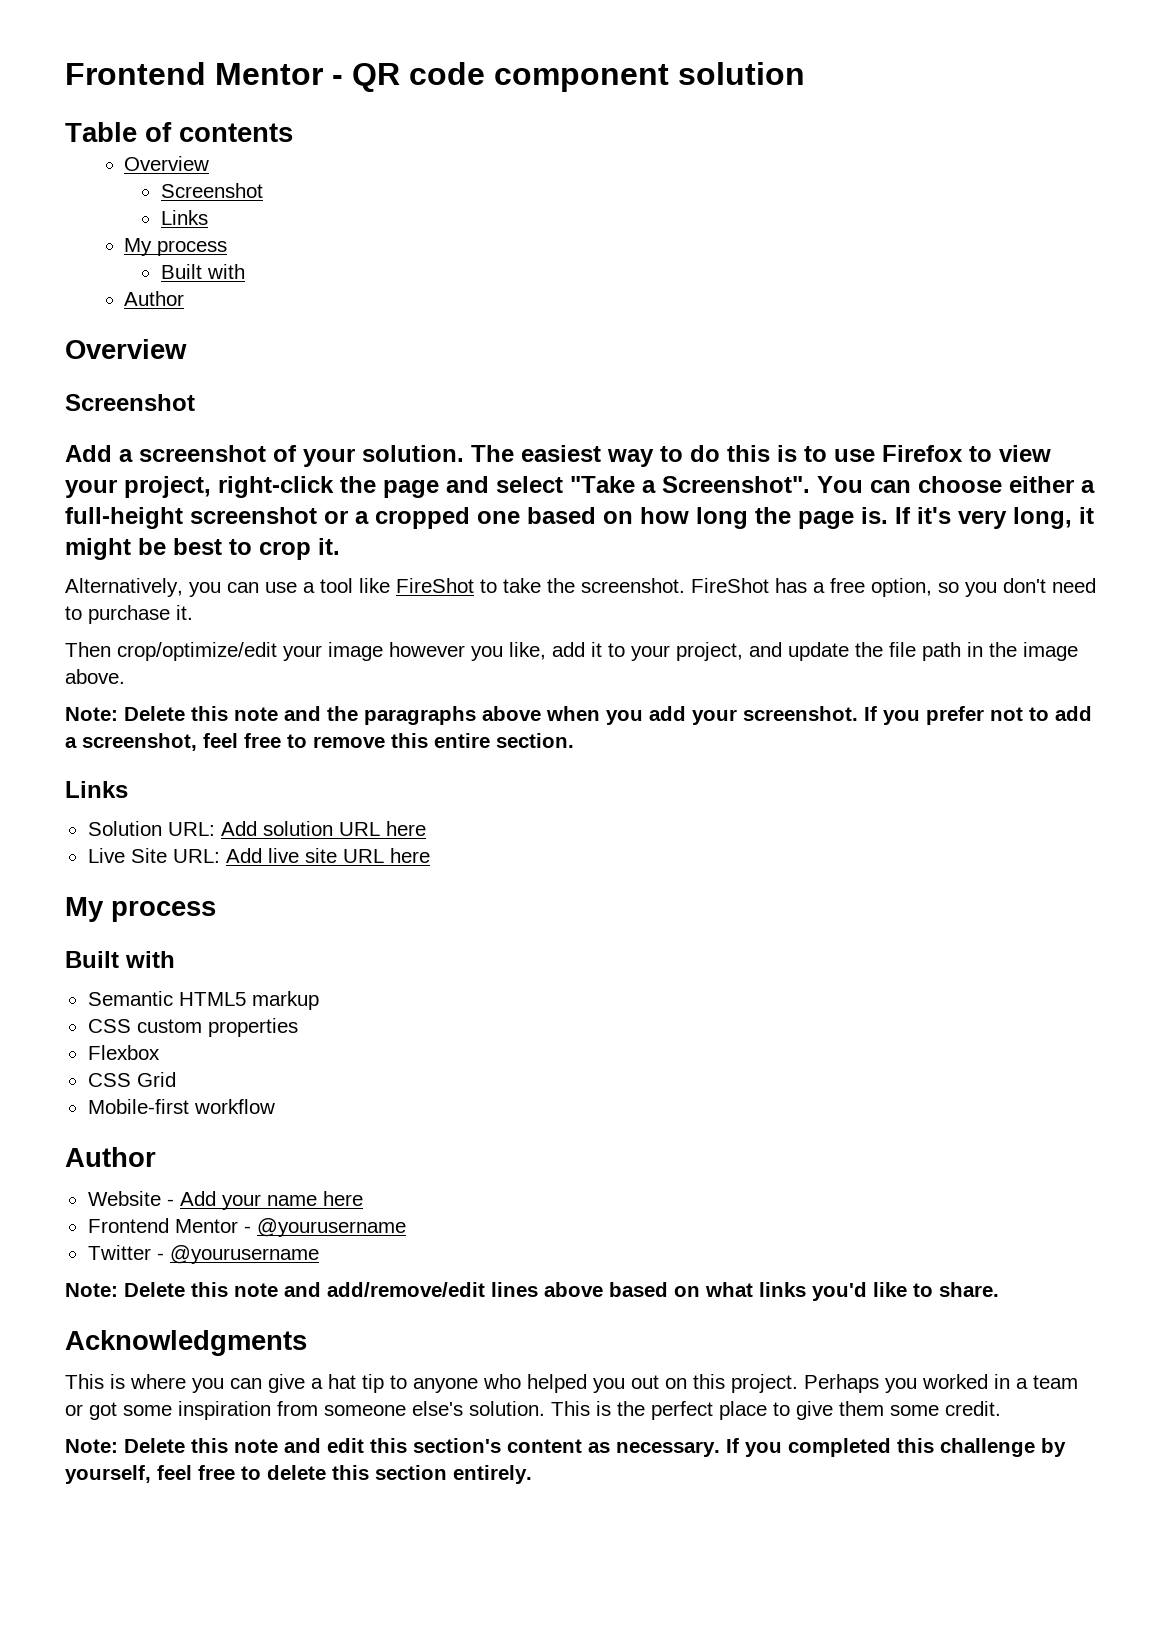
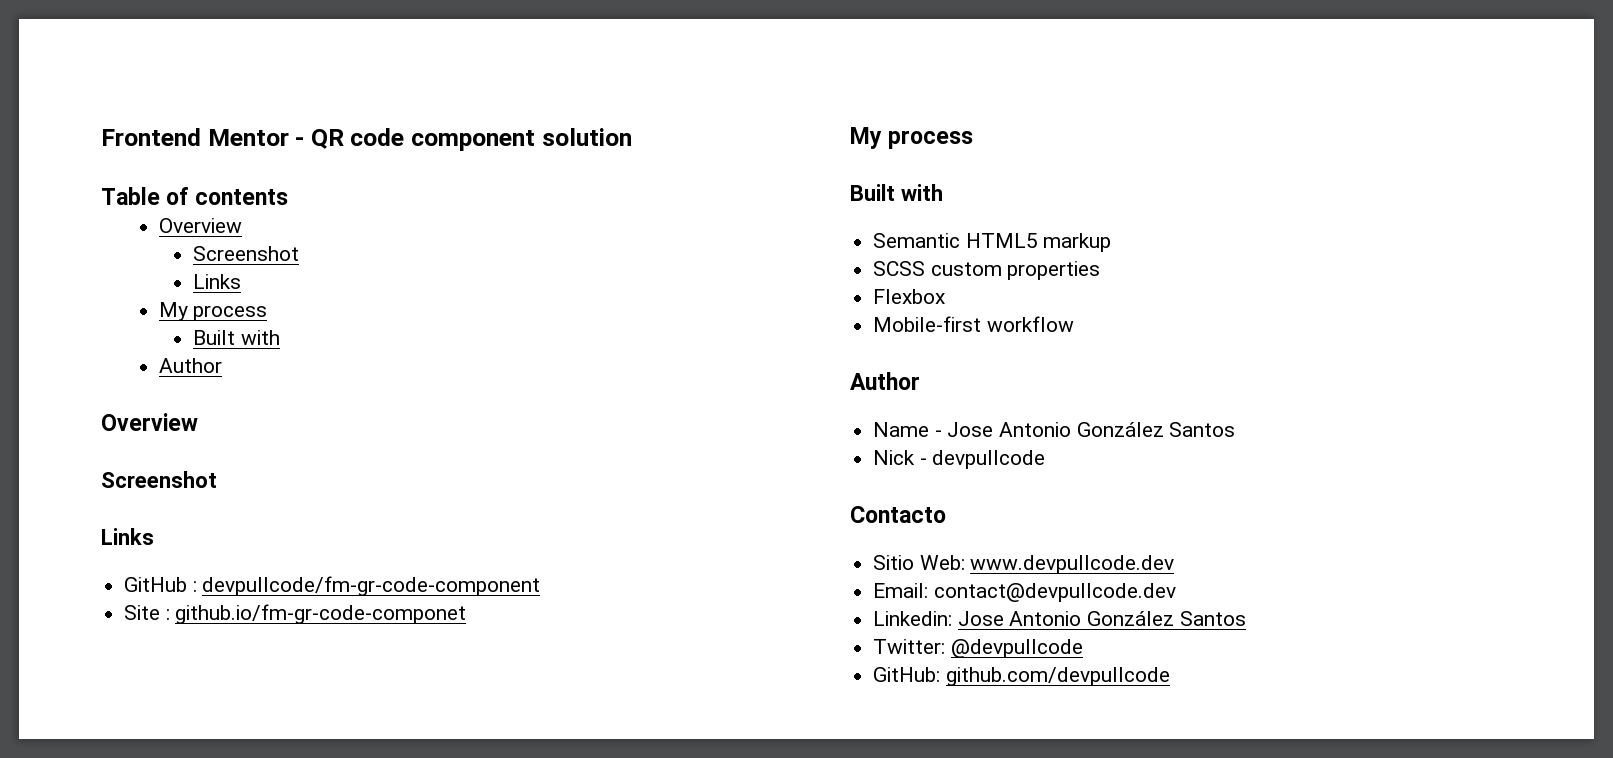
[65,445,1051,467] [65,476,1095,498] [65,507,1094,529] [65,538,340,560] [65,578,1096,597] [65,605,193,624] [65,642,1078,661] [65,669,125,684] [65,706,1092,725] [65,733,574,751] [65,781,128,798] [87,821,426,836] [87,848,430,863] Add a screenshot of your solution. The easiest way to do this is to use Firefox to view your project, right-click the page and select "Take a Screenshot". You can choose either a full-height screenshot or a cropped one based on how long the page is. If it's very long, it might be best to crop it. // Alternatively, you can use a tool like FireShot to take the screenshot. FireShot has a free option, so you don't need to purchase it. // Then crop/optimize/edit your image however you like, add it to your project, and update the file path in the image above. // Note: Delete this note and the paragraphs above when you add your screenshot. If you prefer not to add a screenshot, feel free to remove this entire section. // Links // Solution URL: Add solution URL here // Live Site URL: Add live site URL here -> [101,528,154,545] [124,576,541,596] [124,604,467,624] Links // GitHub : devpullcode/fm-gr-code-component // Site : github.io/fm-gr-code-componet
[87,1019,131,1033] CSS -> [873,261,926,276] SCSS
[87,1072,176,1087] // CSS Grid -> (946, 296) none
[87,1191,363,1210] [87,1218,406,1237] [87,1245,319,1264] [65,1282,999,1301] [65,1330,307,1356] [65,1374,1078,1393] [65,1401,1001,1420] [65,1438,1066,1457] [65,1465,532,1484] Website - Add your name here // Frontend Mentor - @yourusername // Twitter - @yourusername // Note: Delete this note and add/remove/edit lines above based on what links you'd like to share. // Acknowledgments // This is where you can give a hat tip to anyone who helped you out on this project. Perhaps you worked in a team or got some inspiration from someone else's solution. This is the perfect place to give them some credit. // Note: Delete this note and edit this section's content as necessary. If you completed this challenge by yourself, feel free to delete this section entirely. -> [873,422,1236,437] [873,450,1046,469] [850,506,946,523] [873,555,1175,574] [873,583,1176,602] [873,611,1246,626] [873,639,1083,658] [873,667,1170,686] Name - Jose Antonio González Santos // Nick - devpullcode // Contacto // Sitio Web: www.devpullcode.dev // Email: contact@devpullcode.dev // Linkedin: Jose Antonio González Santos // Twitter: @devpullcode // GitHub: github.com/devpullcode

